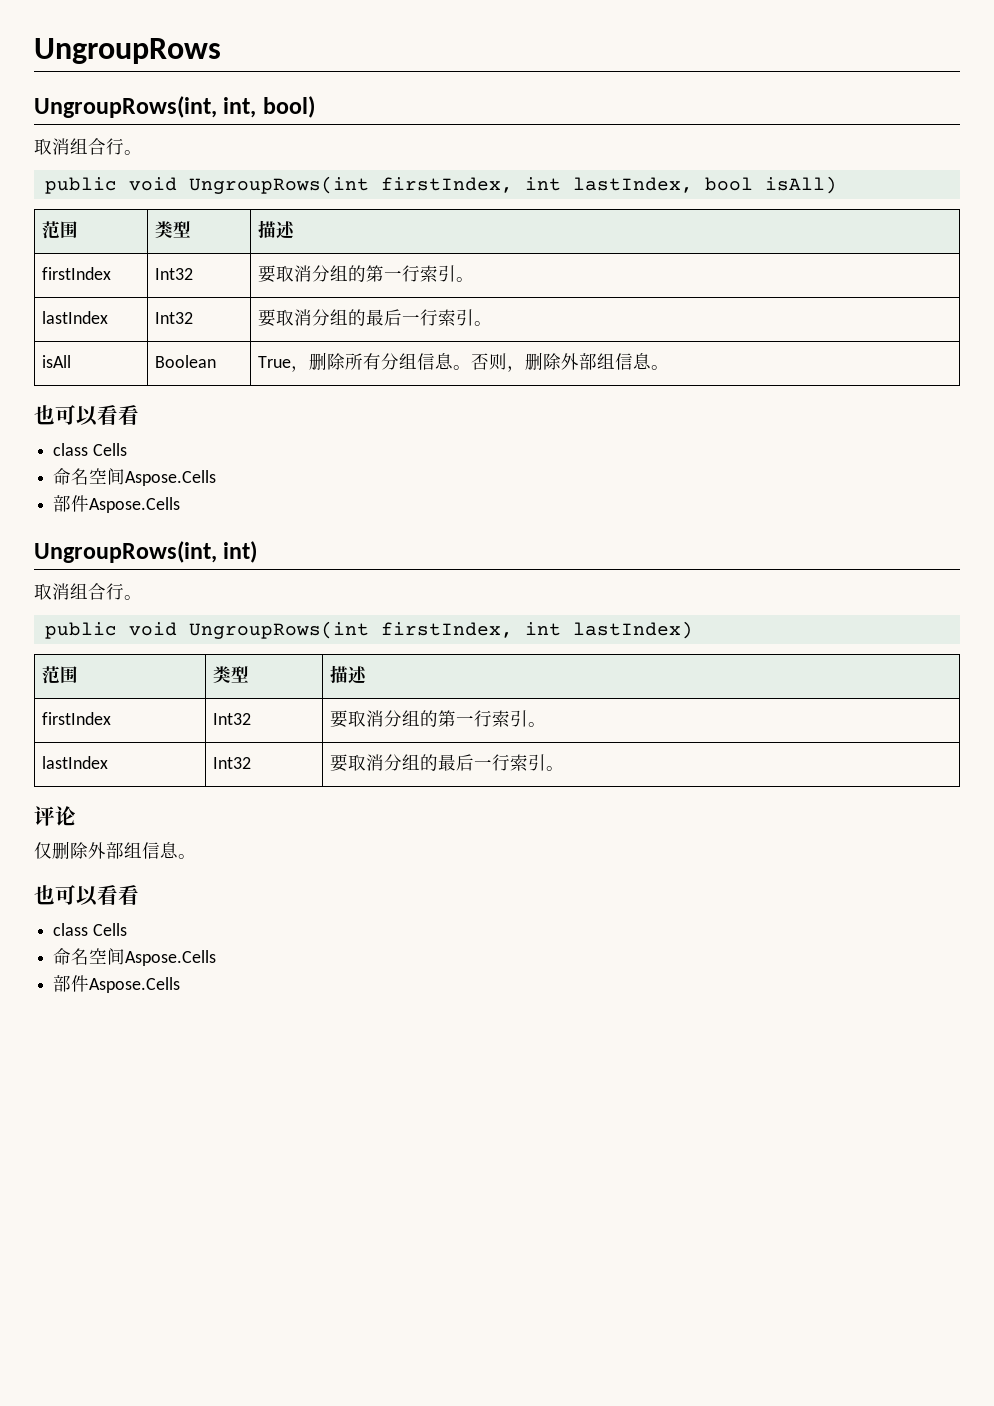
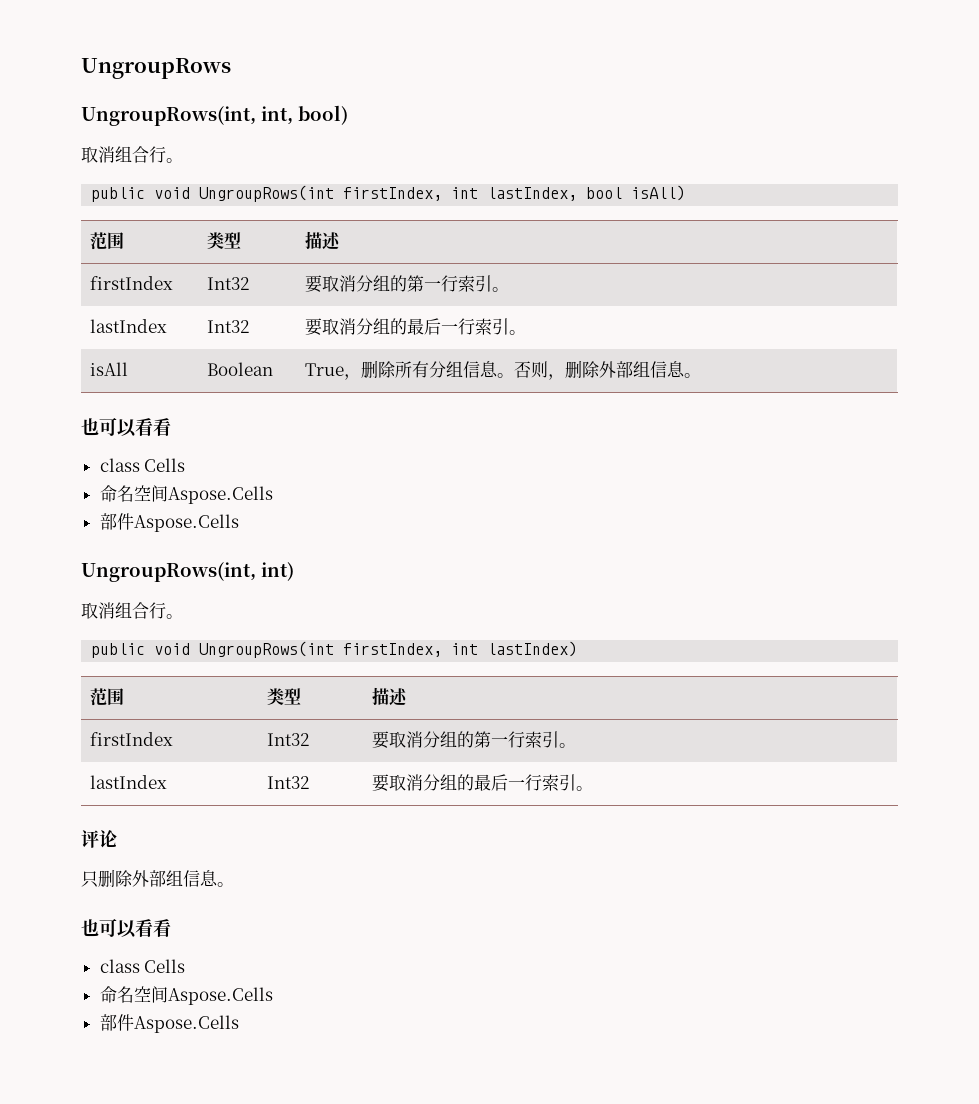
[34,842,52,859] 仅 -> [81,871,98,888] 只

